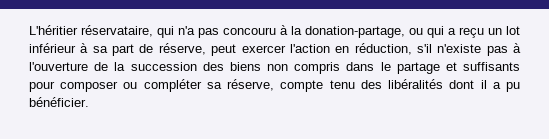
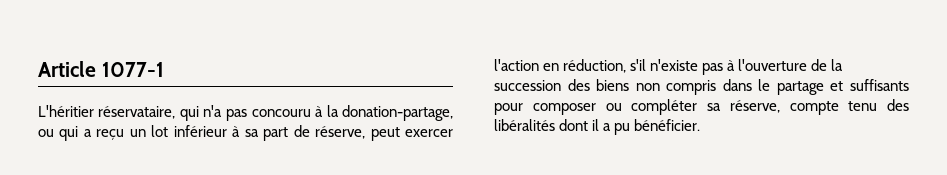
(29, 30) none -> [38,61,164,77] Article 1077-1 //

